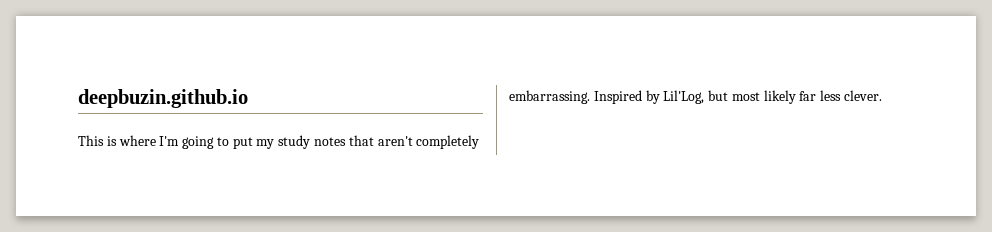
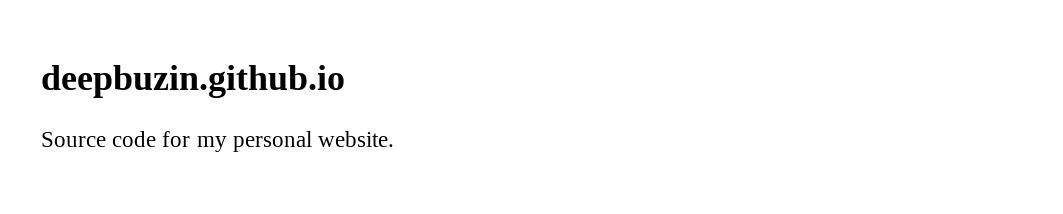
[78,135,480,149] [509,90,883,104] This is where I'm going to put my study notes that aren't completely embarrassing. Inspired by Lil'Log, but most likely far less clever. -> [41,131,395,152] Source code for my personal website.

